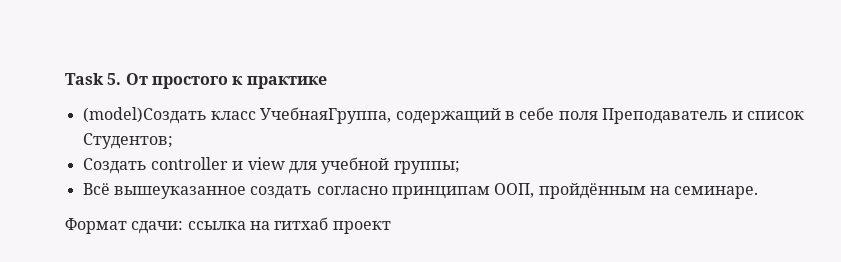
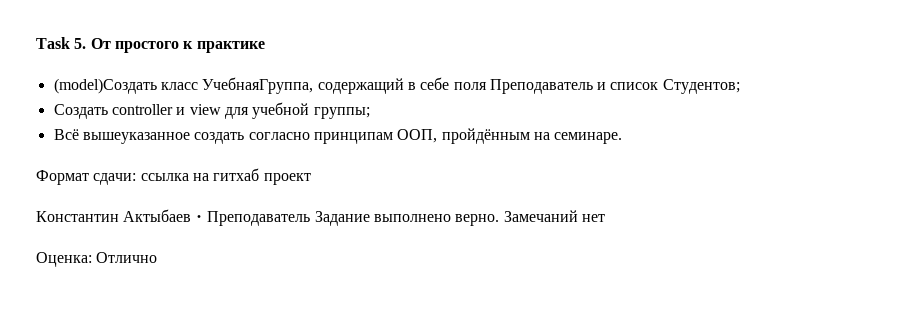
(391, 227) none -> [36,209,605,226] [36,252,158,267] // Константин Актыбаев・Преподаватель Задание выполнено верно. Замечаний нет // Оценка: Отлично

